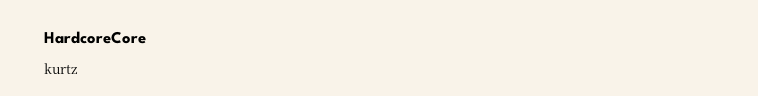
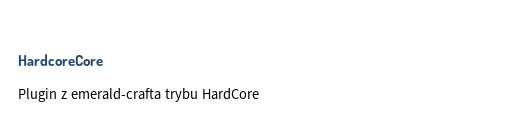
[44,63,78,74] kurtz -> [18,88,259,102] Plugin z emerald-crafta trybu HardCore

